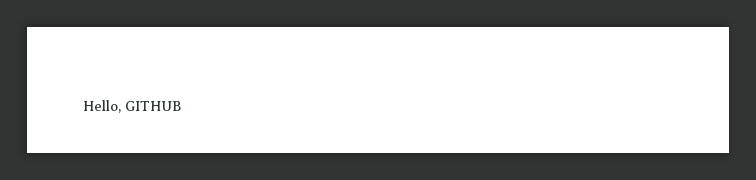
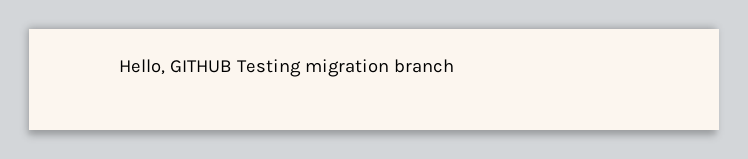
(181, 106) none -> [236,59,454,77] Testing migration branch

